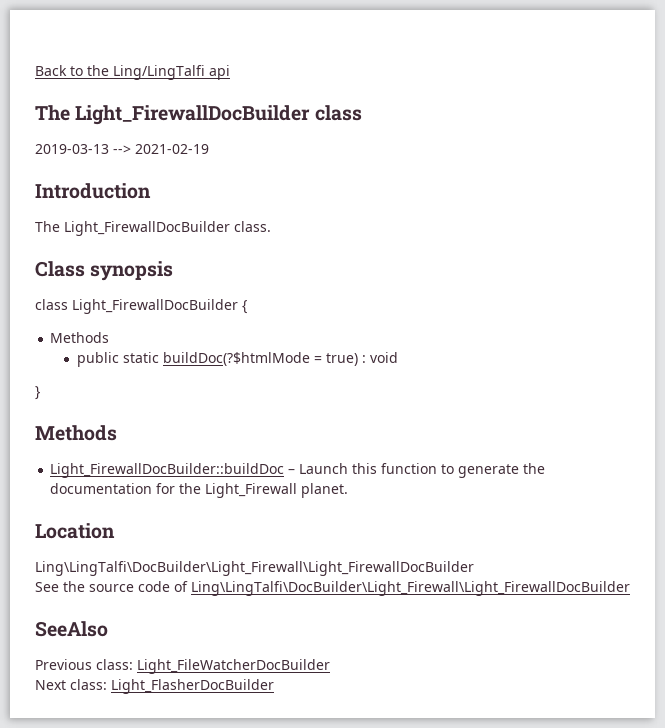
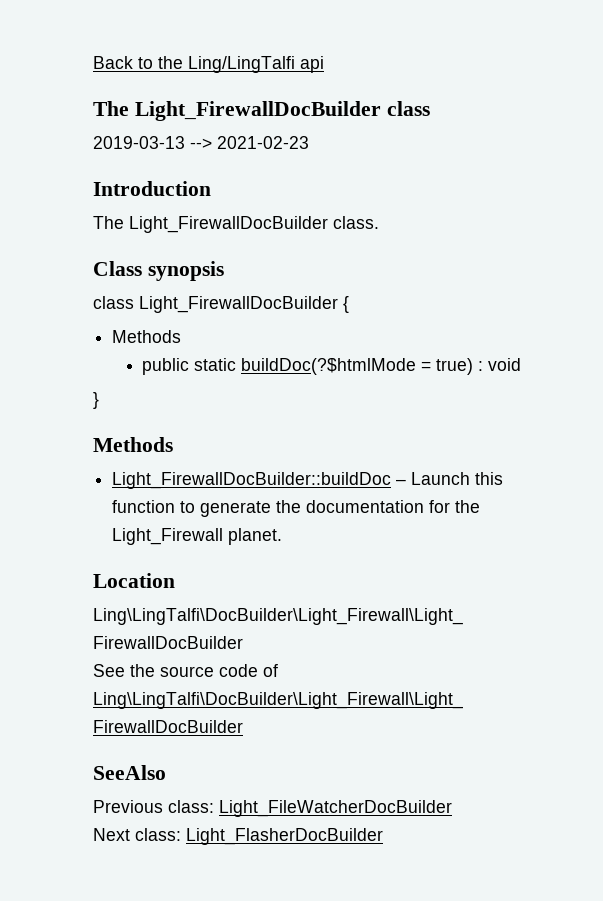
[135,144,209,154] 2021-02-19 -> [217,136,309,149] 2021-02-23

